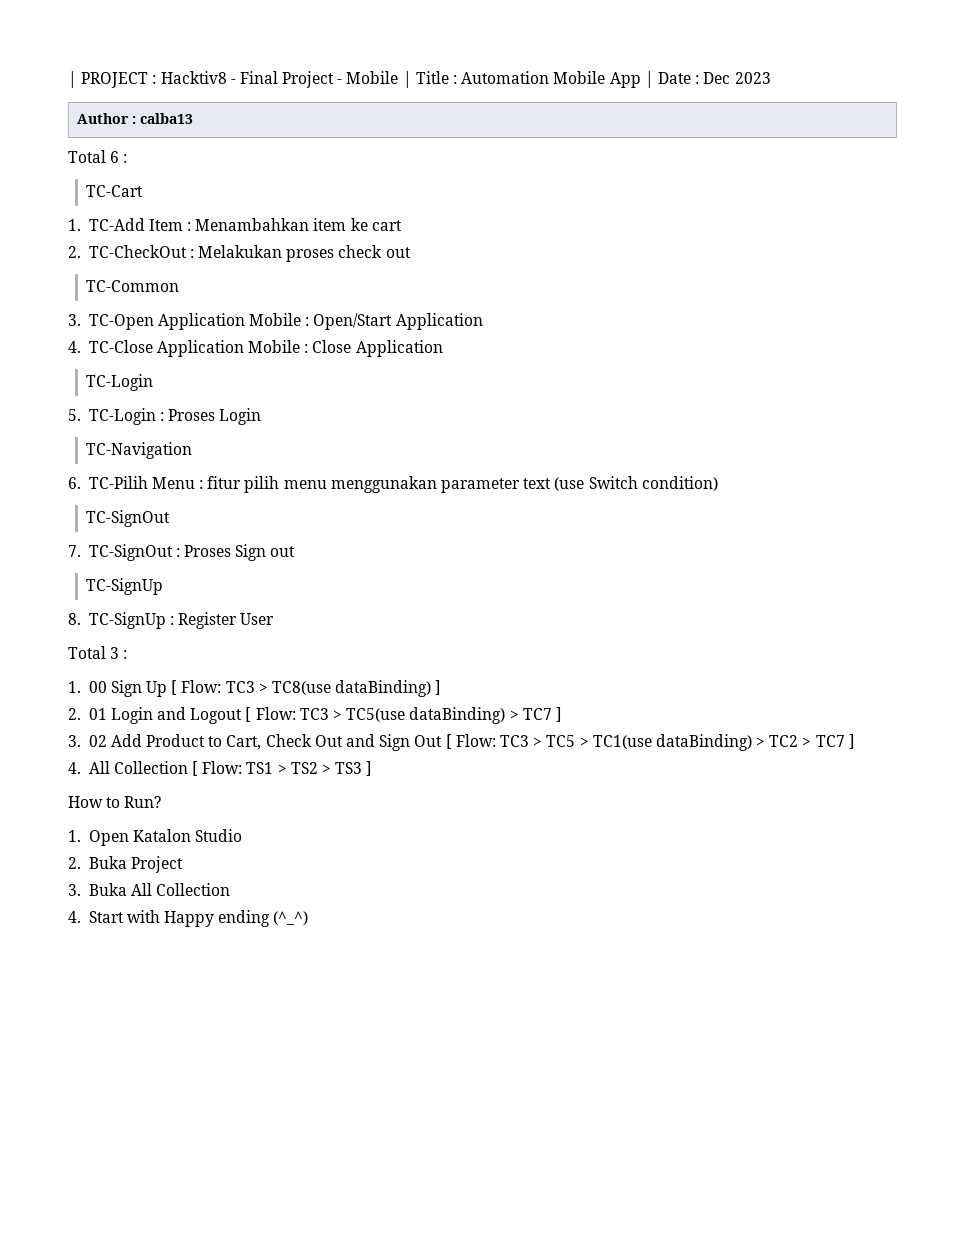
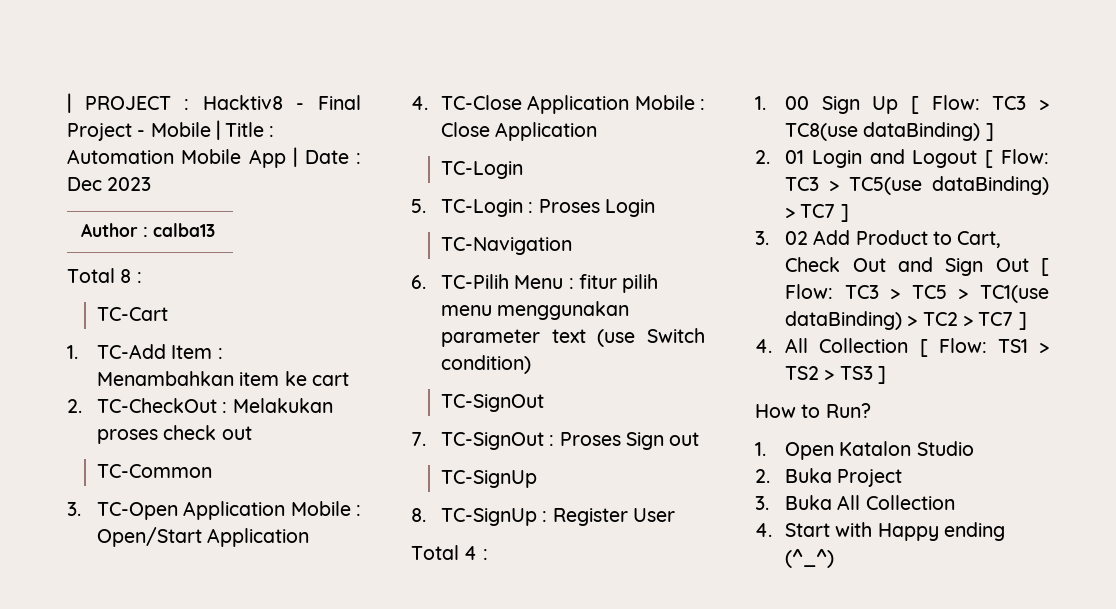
[110,151,120,163] 6 -> [120,269,132,283] 8
[110,647,120,659] 3 -> [464,546,478,560] 4

